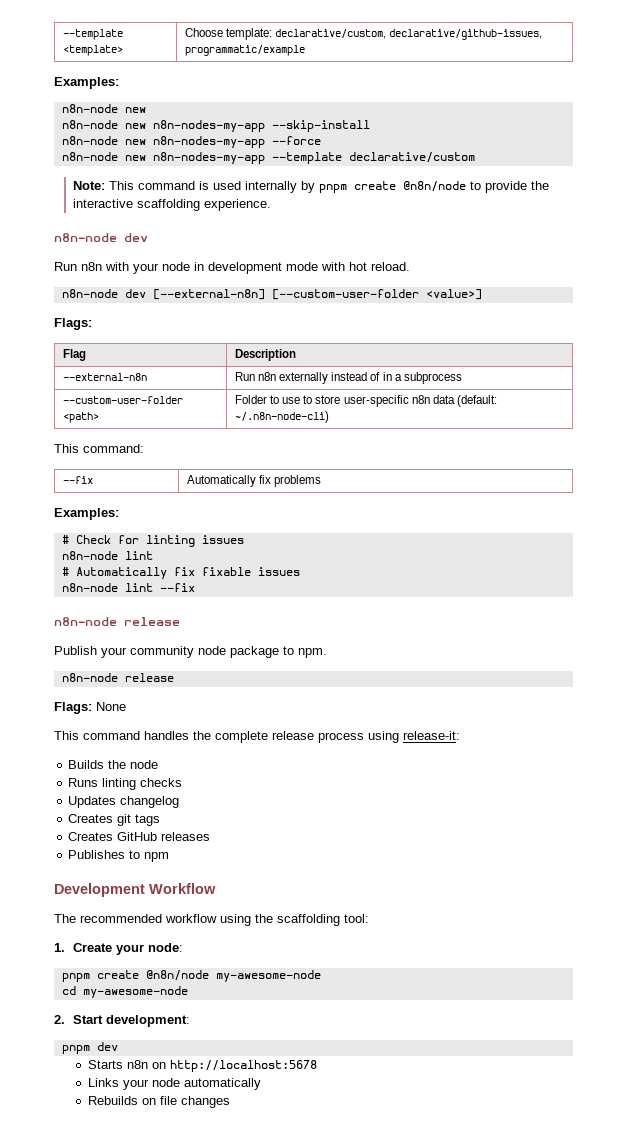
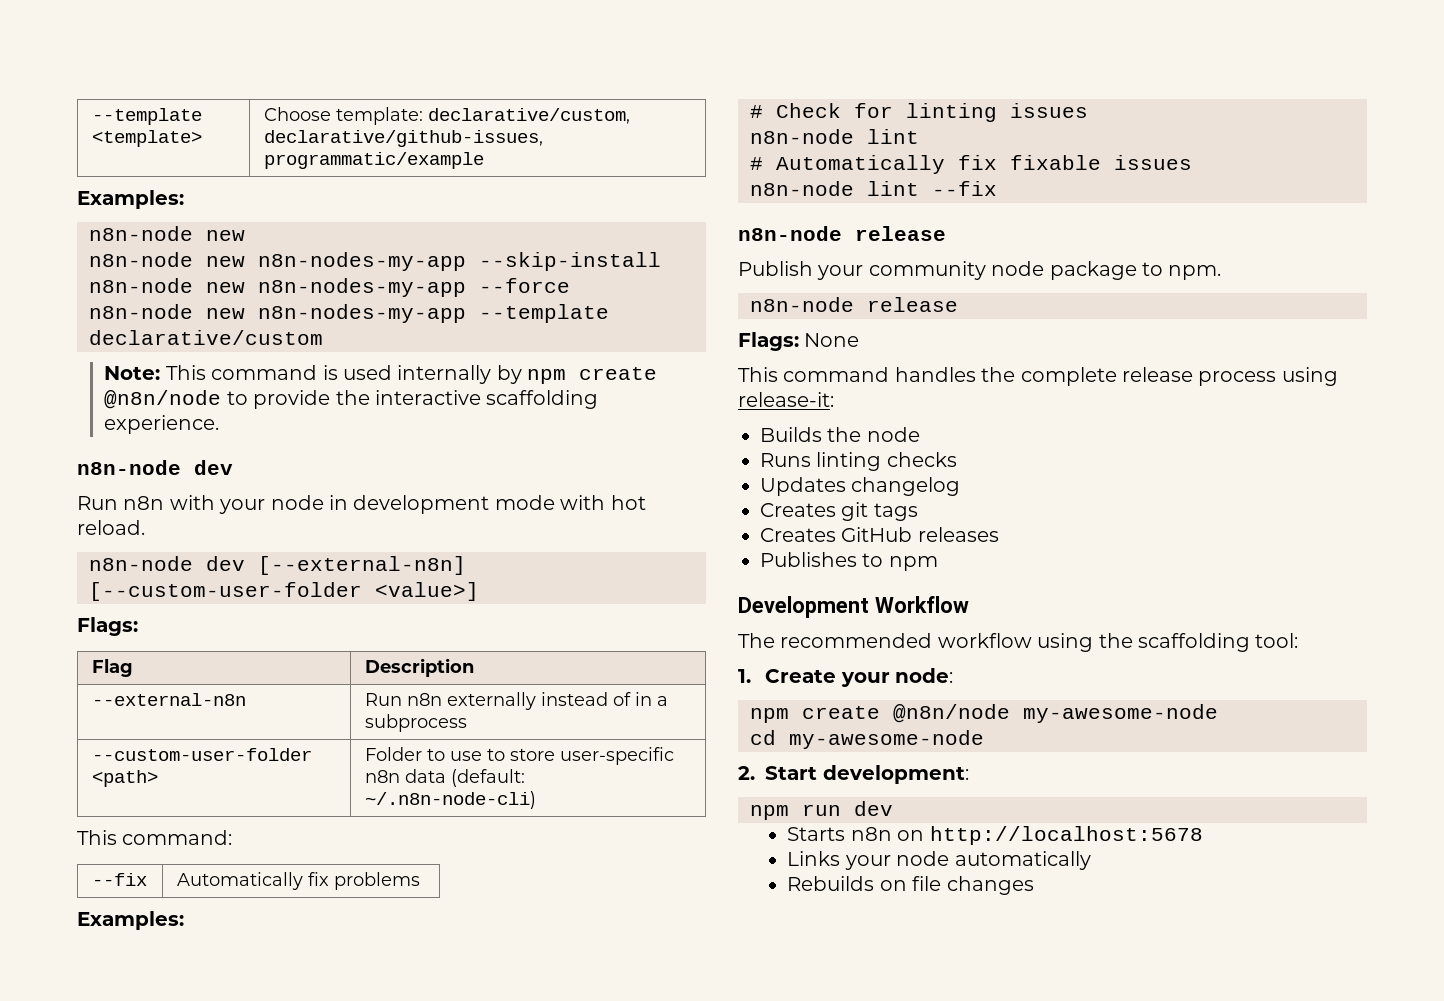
[319,184,348,193] pnpm -> [527,369,567,384] npm
[61,973,90,982] pnpm -> [750,708,789,723] npm
[61,1045,90,1054] pnpm -> [750,804,841,820] npm run

